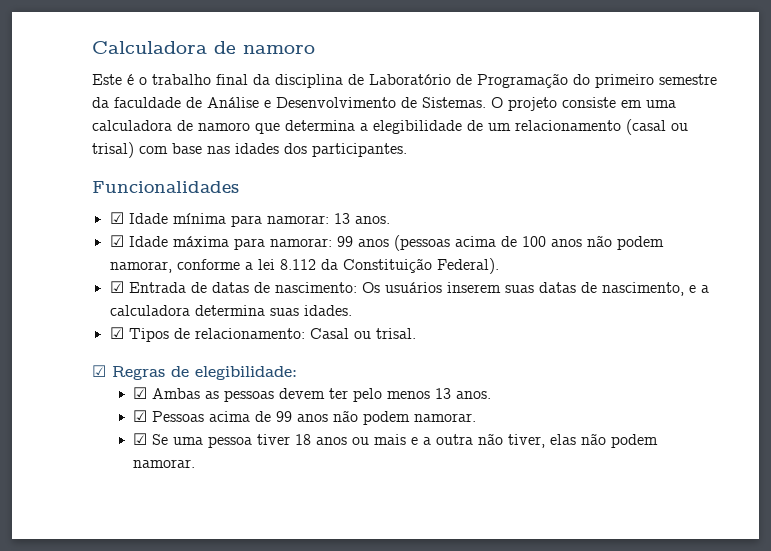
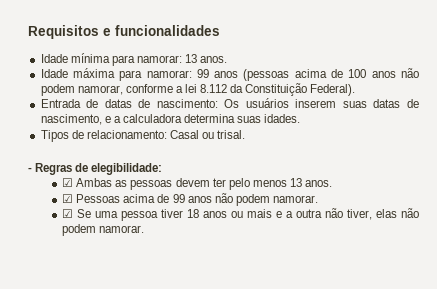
[92,41,315,54] [92,73,717,88] [92,97,676,111] [92,119,688,135] [92,142,407,158] [92,181,239,193] [109,212,124,224] Calculadora de namoro // Este é o trabalho final da disciplina de Laboratório de Programação do primeiro semestre da faculdade de Análise e Desenvolvimento de Sistemas. O projeto consiste em uma calculadora de namoro que determina a elegibilidade de um relacionamento (casal ou trisal) com base nas idades dos participantes. // Funcionalidades // ☑ -> [28,25,220,39] Requisitos e funcionalidades //
[109,235,124,247] ☑ -> (228, 59) none
[109,281,124,293] ☑ -> (356, 90) none
[109,327,124,339] ☑ -> (301, 118) none
[92,365,106,377] ☑ -> [28,167,32,172] -

